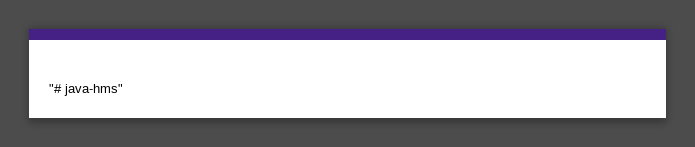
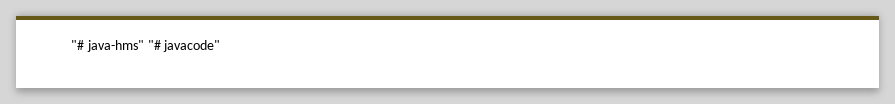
(123, 90) none -> [147,40,221,52] "# javacode"

